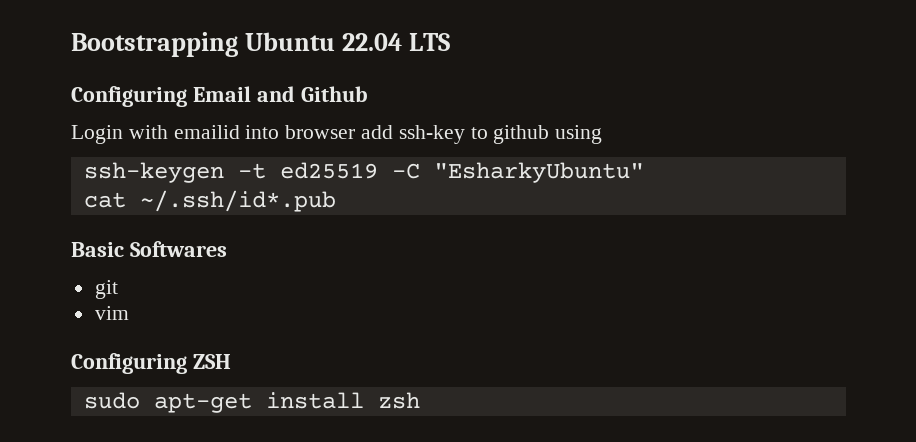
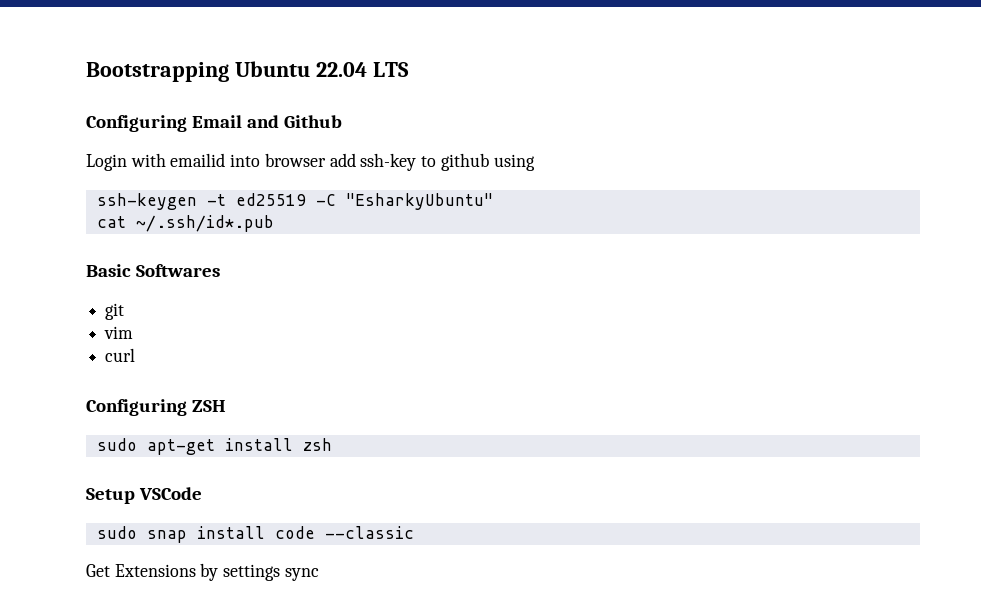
(129, 313) none -> [105,348,136,362] // curl
(420, 400) none -> [86,487,203,504] [96,526,414,543] [86,563,319,581] // Setup VSCode // sudo snap install code --classic // Get Extensions by settings sync

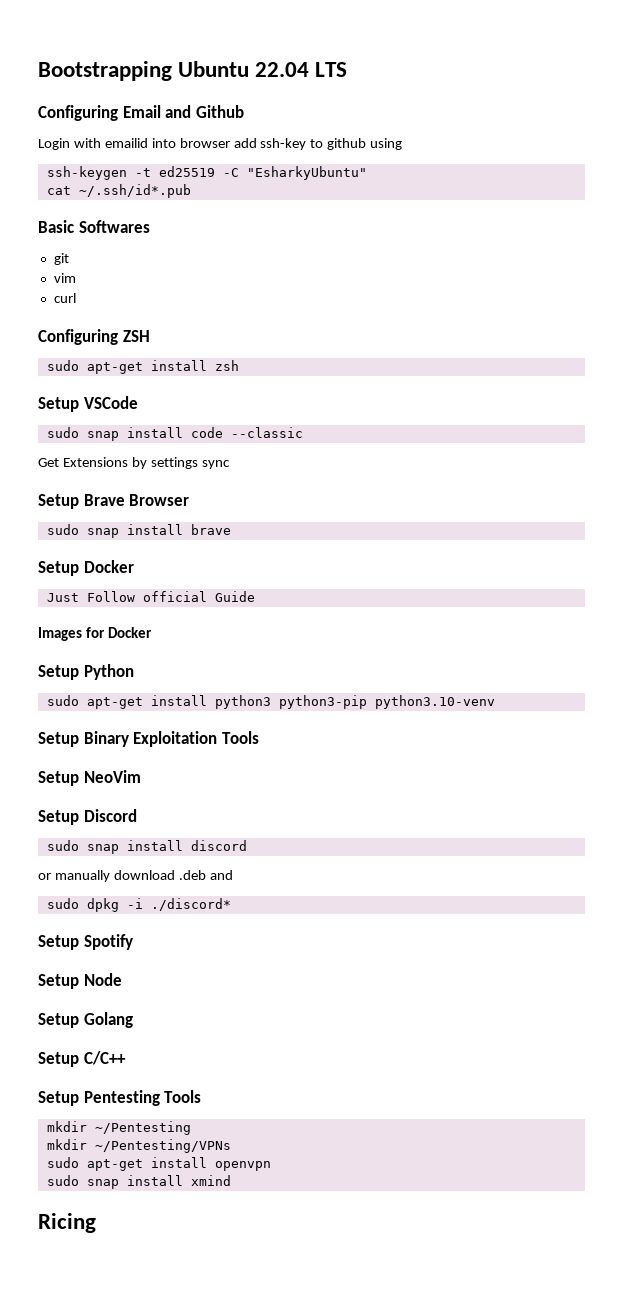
(319, 574) none -> [38,494,190,509] [46,524,231,538] [38,560,134,576] [46,591,255,602] [38,627,152,641] [38,664,134,680] [46,695,495,709] [38,731,259,747] [38,770,141,786] [38,809,137,825] [46,840,247,854] [38,870,233,882] [46,898,231,912] [38,934,133,950] [38,973,122,989] [38,1012,133,1028] [38,1051,126,1067] [38,1090,202,1106] [46,1121,191,1135] [46,1139,231,1153] [46,1157,271,1171] [46,1175,231,1189] [38,1213,96,1233] // Setup Brave Browser // sudo snap install brave // Setup Docker // Just Follow official Guide // Images for Docker // Setup Python // sudo apt-get install python3 python3-pip python3.10-venv // Setup Binary Exploitation Tools // Setup NeoVim // Setup Discord // sudo snap install discord // or manually download .deb and // sudo dpkg -i ./discord* // Setup Spotify // Setup Node // Setup Golang // Setup C/C++ // Setup Pentesting Tools // mkdir ~/Pentesting // mkdir ~/Pentesting/VPNs // sudo apt-get install openvpn // sudo snap install xmind // Ricing

